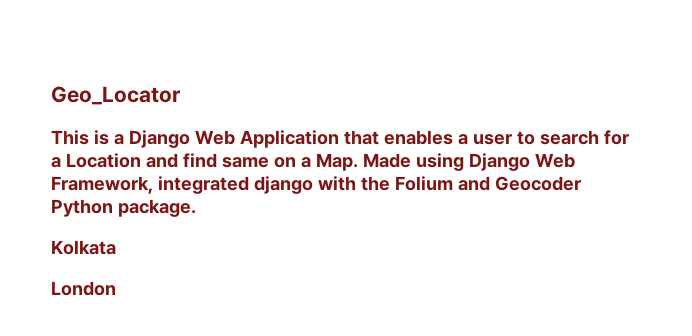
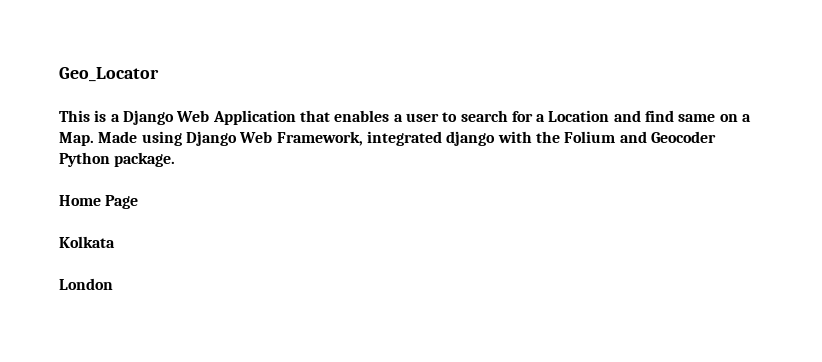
(196, 208) none -> [59,195,139,209] // Home Page

